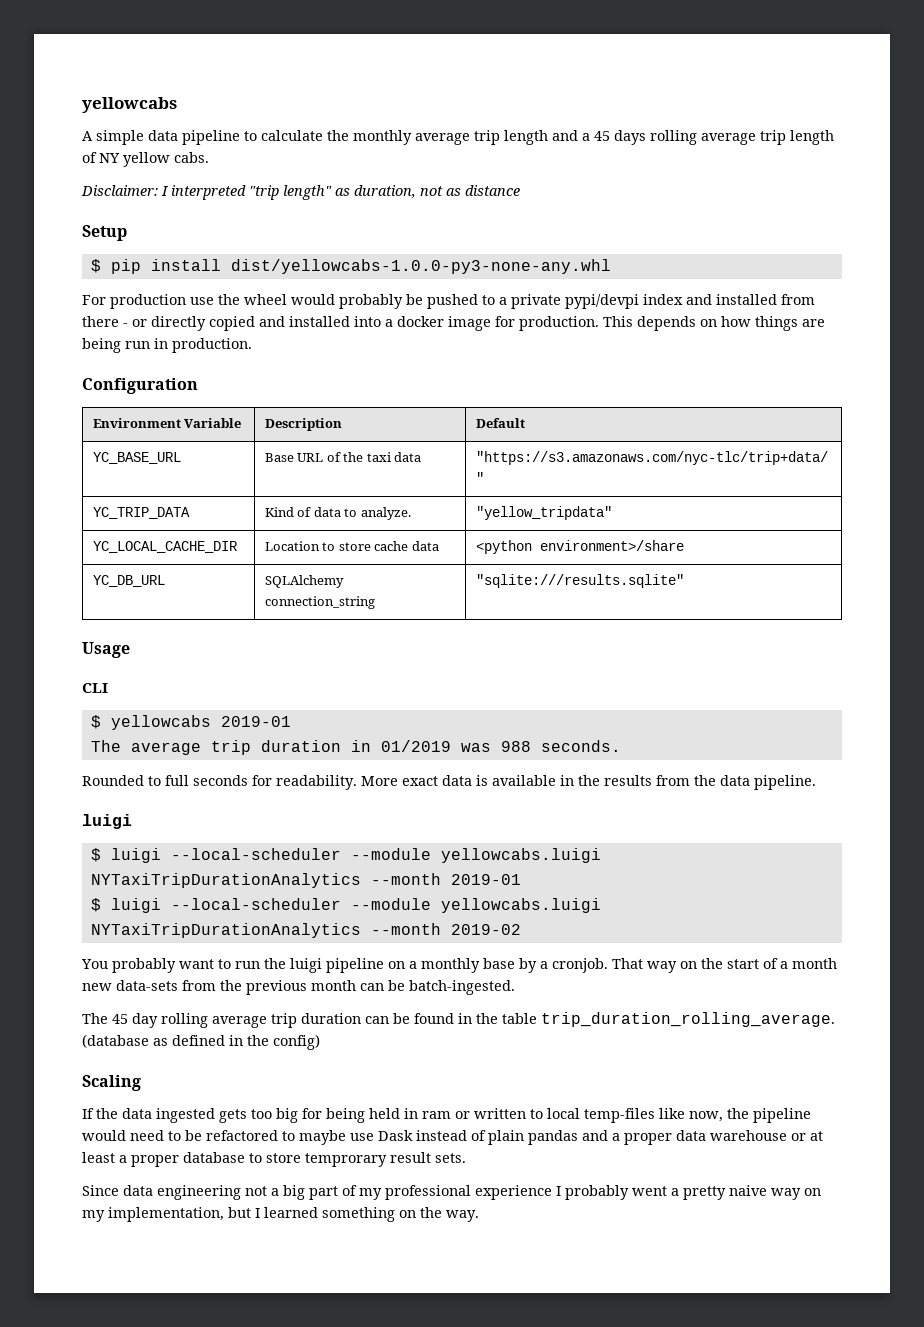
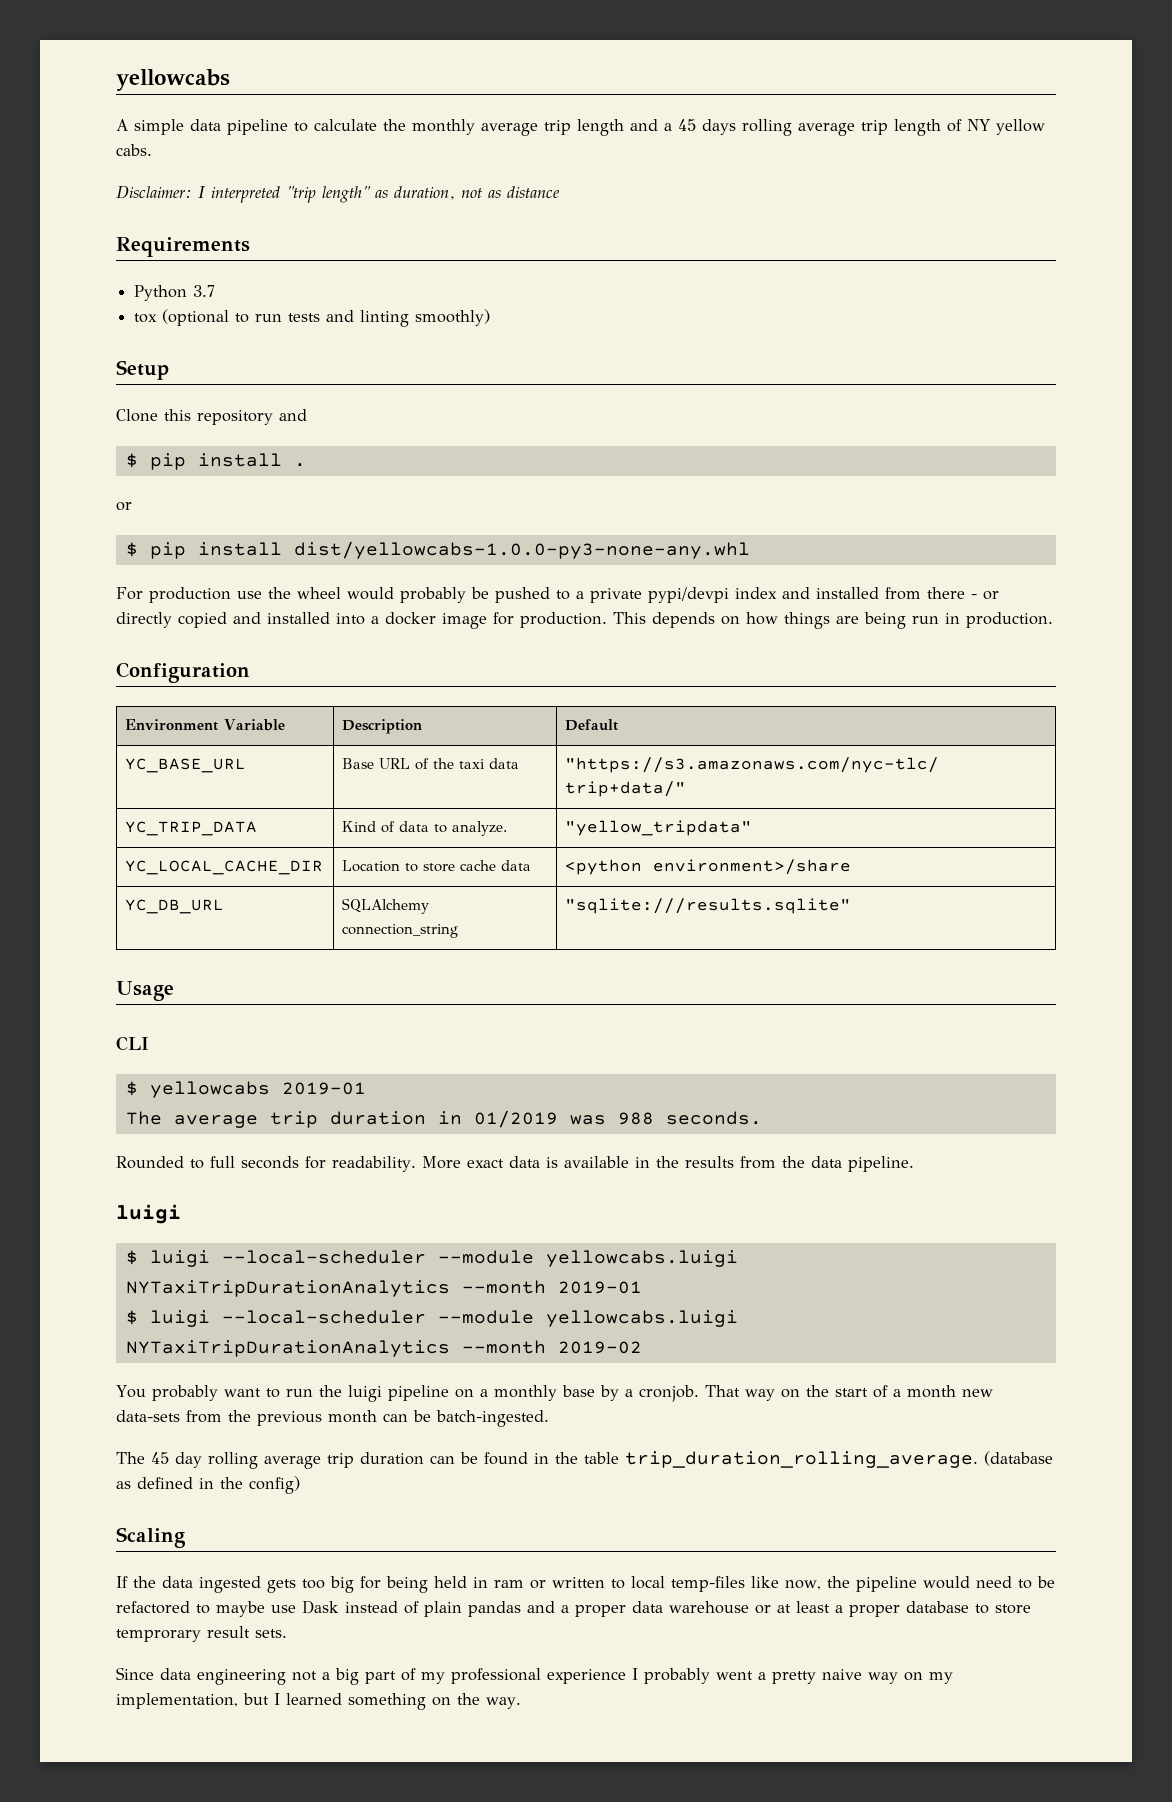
[82,225,127,241] Setup -> [116,237,250,257] [134,285,216,301] [134,309,491,327] [116,360,169,380] [116,409,307,425] [125,453,306,470] [116,502,132,511] Requirements // Python 3.7 // tox (optional to run tests and linting smoothly) // Setup // Clone this repository and // $ pip install . // or

